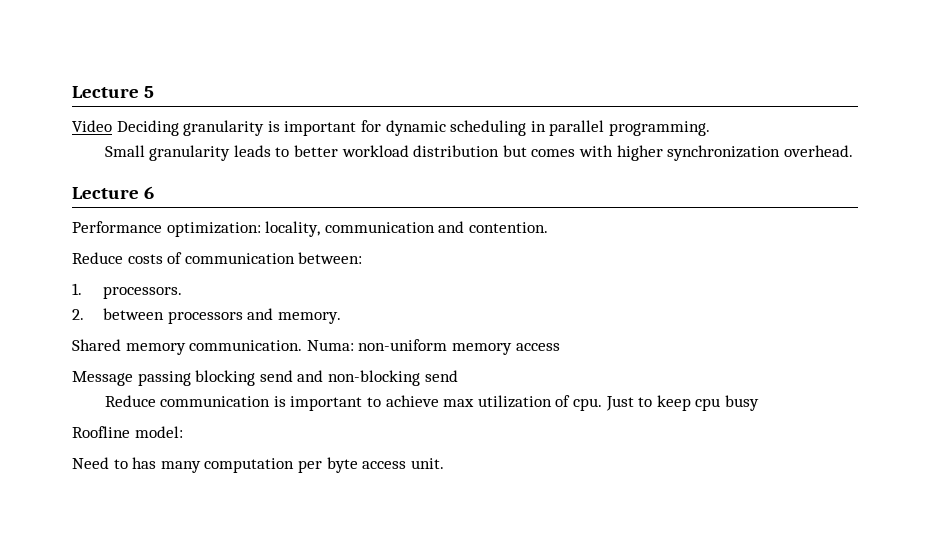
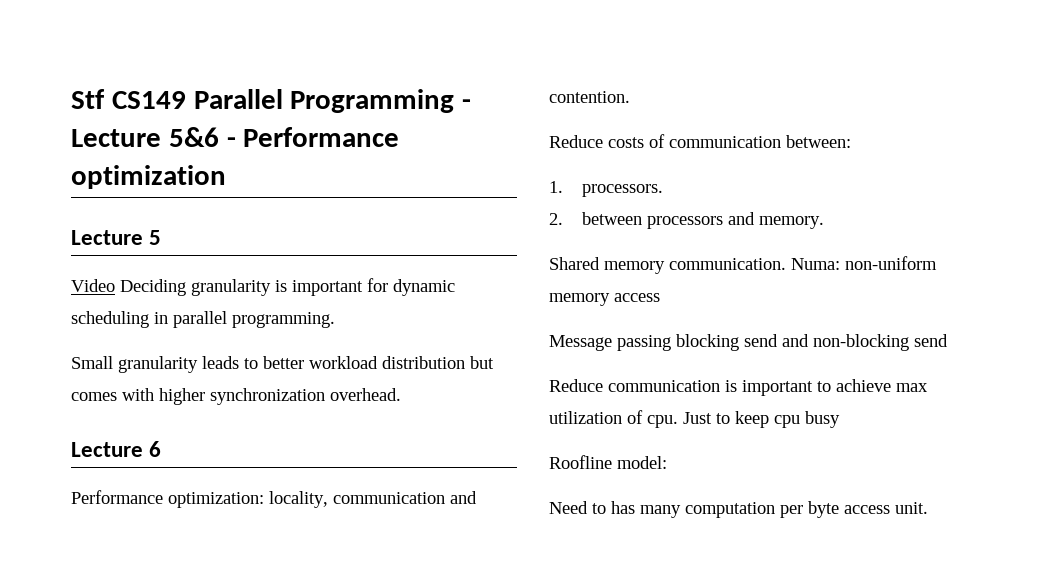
(72, 92) none -> [71,89,472,113] [71,127,400,147] [71,165,226,189] Stf CS149 Parallel Programming - Lecture 5&6 - Performance optimization //

